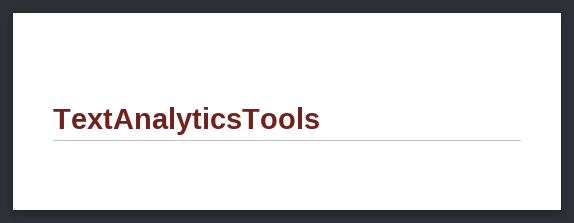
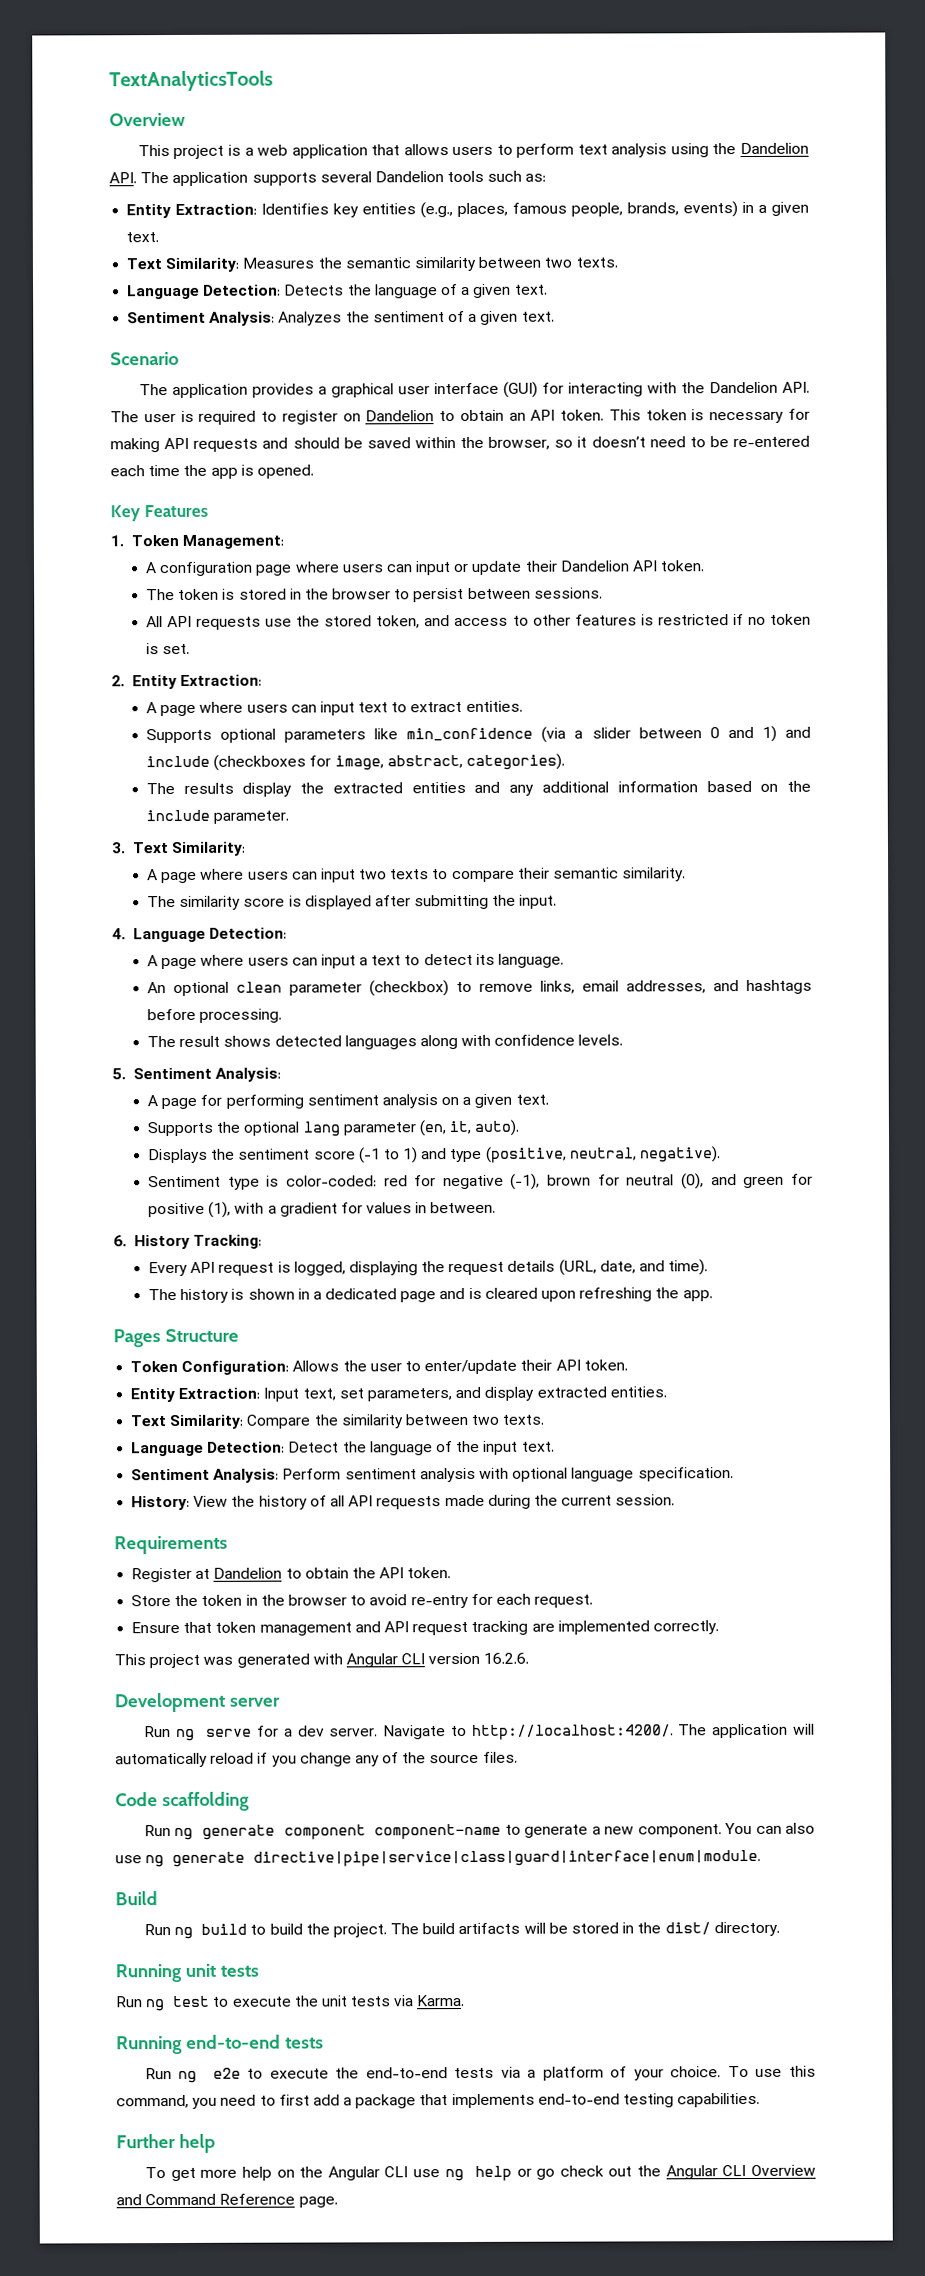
(320, 121) none -> [109,112,186,127] [137,142,809,160] [109,170,547,187] [126,201,810,219] [126,232,160,243] [126,256,618,273] [127,283,548,300] [127,310,555,326] [110,351,179,366] [138,381,810,399] [110,408,810,425] [110,435,810,453] [110,464,314,479] [110,504,208,522] [110,534,284,549] [144,560,706,577] [145,587,603,603] [145,613,811,630] [145,643,191,655] [111,674,262,690] [145,700,523,717] [145,725,811,744] [145,753,565,771] [145,780,811,797] [145,809,290,824] [111,841,246,857] [146,867,687,884] [146,894,558,910] [112,927,287,943] [146,953,565,970] [146,979,812,997] [146,1008,283,1023] [146,1034,624,1050] [112,1067,281,1082] [146,1093,549,1110] [146,1119,520,1137] [147,1146,722,1164] [147,1173,813,1190] [147,1201,497,1218] [113,1234,262,1250] [147,1259,709,1277] [147,1287,713,1303] [113,1328,239,1348] [130,1359,628,1375] [130,1386,667,1403] [130,1413,546,1430] [131,1440,555,1457] [131,1467,734,1483] [131,1494,676,1511] [114,1535,228,1555] [131,1567,452,1583] [131,1593,594,1609] [131,1620,719,1636] [114,1652,530,1669] [114,1692,280,1713] [143,1723,816,1742] [115,1751,518,1768] [115,1791,250,1812] [143,1822,815,1841] [115,1849,762,1868] [115,1891,158,1906] [143,1921,780,1940] [115,1963,259,1983] [115,1994,466,2012] [116,2034,324,2055] [144,2065,816,2083] [116,2092,761,2109] [116,2133,216,2153] [144,2164,816,2182] [116,2193,338,2208] // Overview // This project is a web application that allows users to perform text analysis using the Dandelion API. The application supports several Dandelion tools such as: // Entity Extraction: Identifies key entities (e.g., places, famous people, brands, events) in a given text. // Text Similarity: Measures the semantic similarity between two texts. // Language Detection: Detects the language of a given text. // Sentiment Analysis: Analyzes the sentiment of a given text. // Scenario // The application provides a graphical user interface (GUI) for interacting with the Dandelion API. The user is required to register on Dandelion to obtain an API token. This token is necessary for making API requests and should be saved within the browser, so it doesn’t need to be re-entered each time the app is opened. // Key Features // 1. Token Management: // A configuration page where users can input or update their Dandelion API token. // The token is stored in the browser to persist between sessions. // All API requests use the stored token, and access to other features is restricted if no token is set. // 2. Entity Extraction: // A page where users can input text to extract entities. // Supports optional parameters like min_confidence (via a slider between 0 and 1) and include (checkboxes for image, abstract, categories). // The results display the extracted entities and any additional information based on the include parameter. // 3. Text Similarity: // A page where users can input two texts to compare their semantic similarity. // The similarity score is displayed after submitting the input. // 4. Language Detection: // A page where users can input a text to detect its language. // An optional clean parameter (checkbox) to remove links, email addresses, and hashtags before processing. // The result shows detected languages along with confidence levels. // 5. Sentiment Analysis: // A page for performing sentiment analysis on a given text. // Supports the optional lang parameter (en, it, auto). // Displays the sentiment score (-1 to 1) and type (positive, neutral, negative). // Sentiment type is color-coded: red for negative (-1), brown for neutral (0), and green for positive (1), with a gradient for values in between. // 6. History Tracking: // Every API request is logged, displaying the request details (URL, date, and time). // The history is shown in a dedicated page and is cleared upon refreshing the app. // Pages Structure // Token Configuration: Allows the user to enter/update their API token. // Entity Extraction: Input text, set parameters, and display extracted entities. // Text Similarity: Compare the similarity between two texts. // Language Detection: Detect the language of the input text. // Sentiment Analysis: Perform sentiment analysis with optional language specification. // History: View the history of all API requests made during the current session. // Requirements // Register at Dandelion to obtain the API token. // Store the token in the browser to avoid re-entry for each request. // Ensure that token management and API request tracking are implemented correctly. // This project was generated with Angular CLI version 16.2.6. // Development server // Run ng serve for a dev server. Navigate to http://localhost:4200/. The application will automatically reload if you change any of the source files. // Code scaffolding // Run ng generate component component-name to generate a new component. You can also use ng generate directive|pipe|service|class|guard|interface|enum|module. // Build // Run ng build to build the project. The build artifacts will be stored in the dist/ directory. // Running unit tests // Run ng test to execute the unit tests via Karma. // Running end-to-end tests // Run ng e2e to execute the end-to-end tests via a platform of your choice. To use this command, you need to first add a package that implements end-to-end testing capabilities. // Further help // To get more help on the Angular CLI use ng help or go check out the Angular CLI Overview and Command Reference page.

